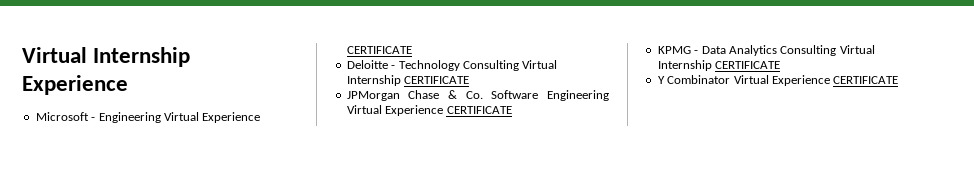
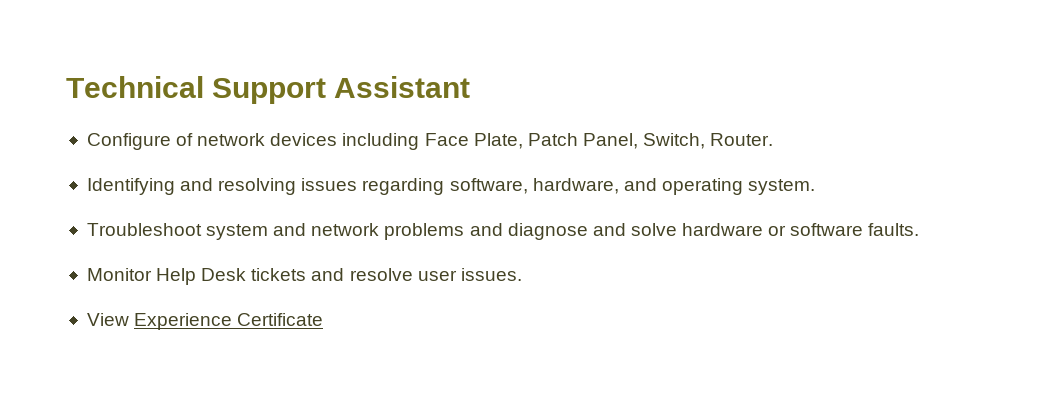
[22,47,191,67] [22,75,128,95] [35,112,261,123] [346,46,412,54] [346,60,558,71] [346,75,470,86] [346,90,609,101] [346,105,512,116] [657,45,875,56] [657,60,781,71] [657,75,899,86] Virtual Internship Experience // Microsoft - Engineering Virtual Experience CERTIFICATE // Deloitte - Technology Consulting Virtual Internship CERTIFICATE // JPMorgan Chase & Co. Software Engineering Virtual Experience CERTIFICATE // KPMG - Data Analytics Consulting Virtual Internship CERTIFICATE // Y Combinator Virtual Experience CERTIFICATE -> [66,76,471,104] [86,133,774,150] [86,178,816,195] [86,223,920,240] [86,268,522,285] [86,313,324,330] Technical Support Assistant // Configure of network devices including Face Plate, Patch Panel, Switch, Router. // Identifying and resolving issues regarding software, hardware, and operating system. // Troubleshoot system and network problems and diagnose and solve hardware or software faults. // Monitor Help Desk tickets and resolve user issues. // View Experience Certificate

